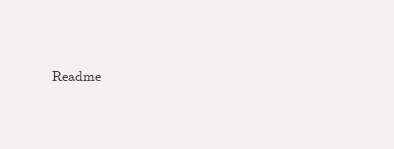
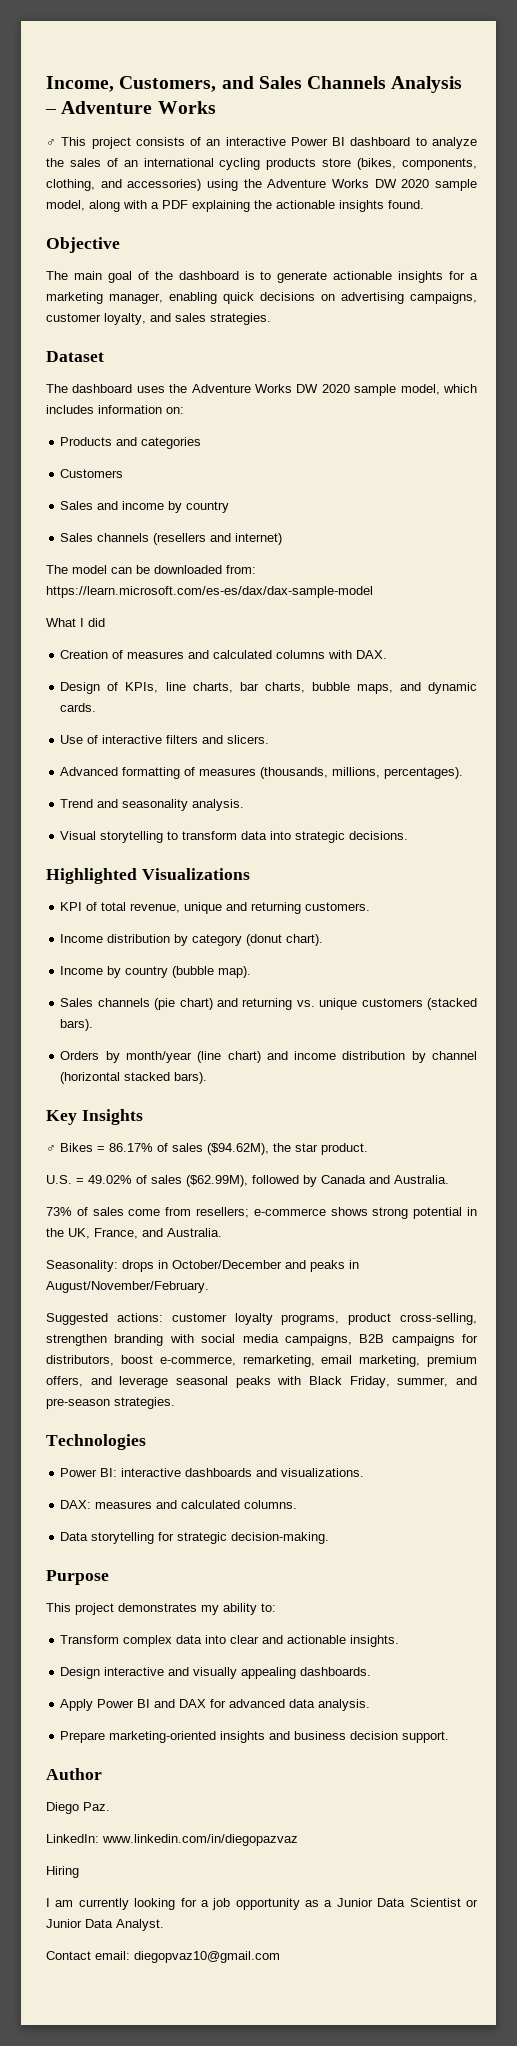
[52,71,101,81] Readme -> [46,76,463,93] [45,101,216,114] [46,137,477,149] [46,158,478,170] [46,179,477,191] [46,200,424,212] [46,237,120,253] [46,271,479,283] [46,292,477,304] [46,313,271,325] [46,351,104,362] [46,384,477,396] [46,405,184,414] [60,437,202,449] [60,469,124,478] [60,501,230,513] [60,533,283,545] [46,565,256,574] [46,586,373,598] [46,618,105,627] [60,650,388,659] [60,682,477,694] [60,703,97,712] [60,735,270,744] [60,767,464,779] [60,799,245,811] [60,831,409,843] [46,868,250,884] [60,902,371,914] [60,934,324,946] [60,966,252,978] [60,998,477,1010] [60,1019,94,1031] [60,1051,478,1063] [60,1072,208,1084] [46,1109,143,1125] [46,1143,368,1155] [46,1175,449,1187] [46,1207,478,1219] [46,1228,222,1239] [46,1260,359,1272] [46,1281,209,1293] [46,1313,477,1325] [46,1334,478,1346] [46,1355,477,1367] [46,1376,478,1388] [46,1397,175,1409] [46,1434,146,1450] [60,1468,365,1477] [60,1500,298,1509] [60,1532,330,1544] [46,1570,109,1585] [46,1603,276,1615] [60,1635,400,1647] [60,1667,372,1679] [60,1699,371,1711] [60,1731,450,1743] [46,1768,102,1780] [46,1802,110,1814] [46,1834,298,1846] [46,1866,79,1878] [46,1898,478,1910] [46,1919,164,1931] [46,1951,280,1963] Income, Customers, and Sales Channels Analysis – Adventure Works // ♂ This project consists of an interactive Power BI dashboard to analyze the sales of an international cycling products store (bikes, components, clothing, and accessories) using the Adventure Works DW 2020 sample model, along with a PDF explaining the actionable insights found. // Objective // The main goal of the dashboard is to generate actionable insights for a marketing manager, enabling quick decisions on advertising campaigns, customer loyalty, and sales strategies. // Dataset // The dashboard uses the Adventure Works DW 2020 sample model, which includes information on: // Products and categories // Customers // Sales and income by country // Sales channels (resellers and internet) // The model can be downloaded from: https://learn.microsoft.com/es-es/dax/dax-sample-model // What I did // Creation of measures and calculated columns with DAX. // Design of KPIs, line charts, bar charts, bubble maps, and dynamic cards. // Use of interactive filters and slicers. // Advanced formatting of measures (thousands, millions, percentages). // Trend and seasonality analysis. // Visual storytelling to transform data into strategic decisions. // Highlighted Visualizations // KPI of total revenue, unique and returning customers. // Income distribution by category (donut chart). // Income by country (bubble map). // Sales channels (pie chart) and returning vs. unique customers (stacked bars). // Orders by month/year (line chart) and income distribution by channel (horizontal stacked bars). // Key Insights // ♂ Bikes = 86.17% of sales ($94.62M), the star product. // U.S. = 49.02% of sales ($62.99M), followed by Canada and Australia. // 73% of sales come from resellers; e-commerce shows strong potential in the UK, France, and Australia. // Seasonality: drops in October/December and peaks in August/November/February. // Suggested actions: customer loyalty programs, product cross-selling, strengthen branding with social media campaigns, B2B campaigns for distributors, boost e-commerce, remarketing, email marketing, premium offers, and leverage seasonal peaks with Black Friday, summer, and pre-season strategies. // Technologies // Power BI: interactive dashboards and visualizations. // DAX: measures and calculated columns. // Data storytelling for strategic decision-making. // Purpose // This project demonstrates my ability to: // Transform complex data into clear and actionable insights. // Design interactive and visually appealing dashboards. // Apply Power BI and DAX for advanced data analysis. // Prepare marketing-oriented insights and business decision support. // Author // Diego Paz. // LinkedIn: www.linkedin.com/in/diegopazvaz // Hiring // I am currently looking for a job opportunity as a Junior Data Scientist or Junior Data Analyst. // Contact email: diegopvaz10@gmail.com

